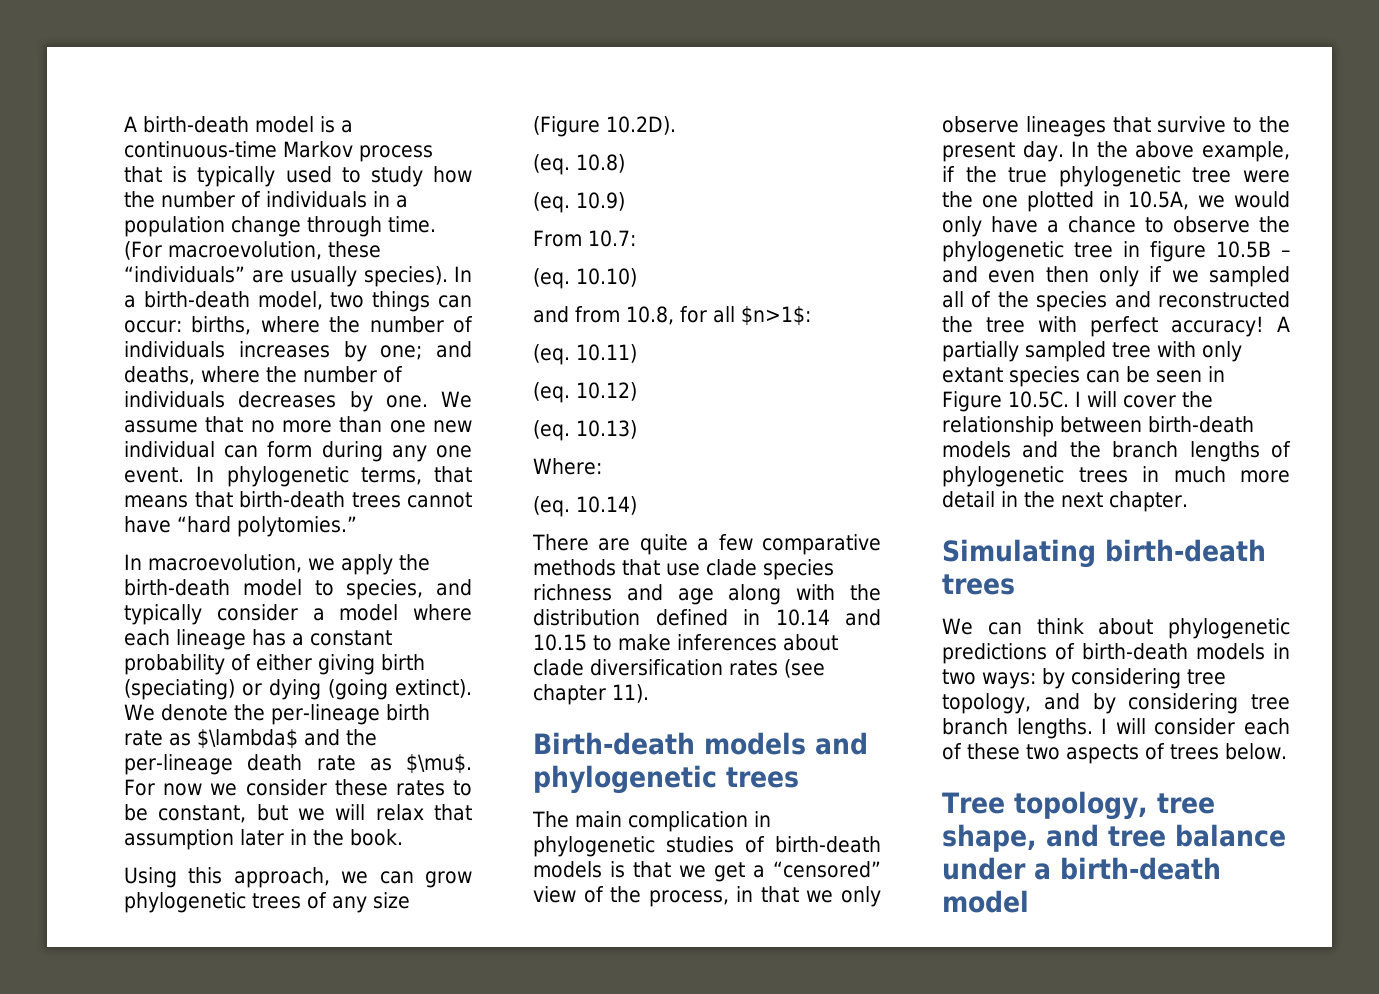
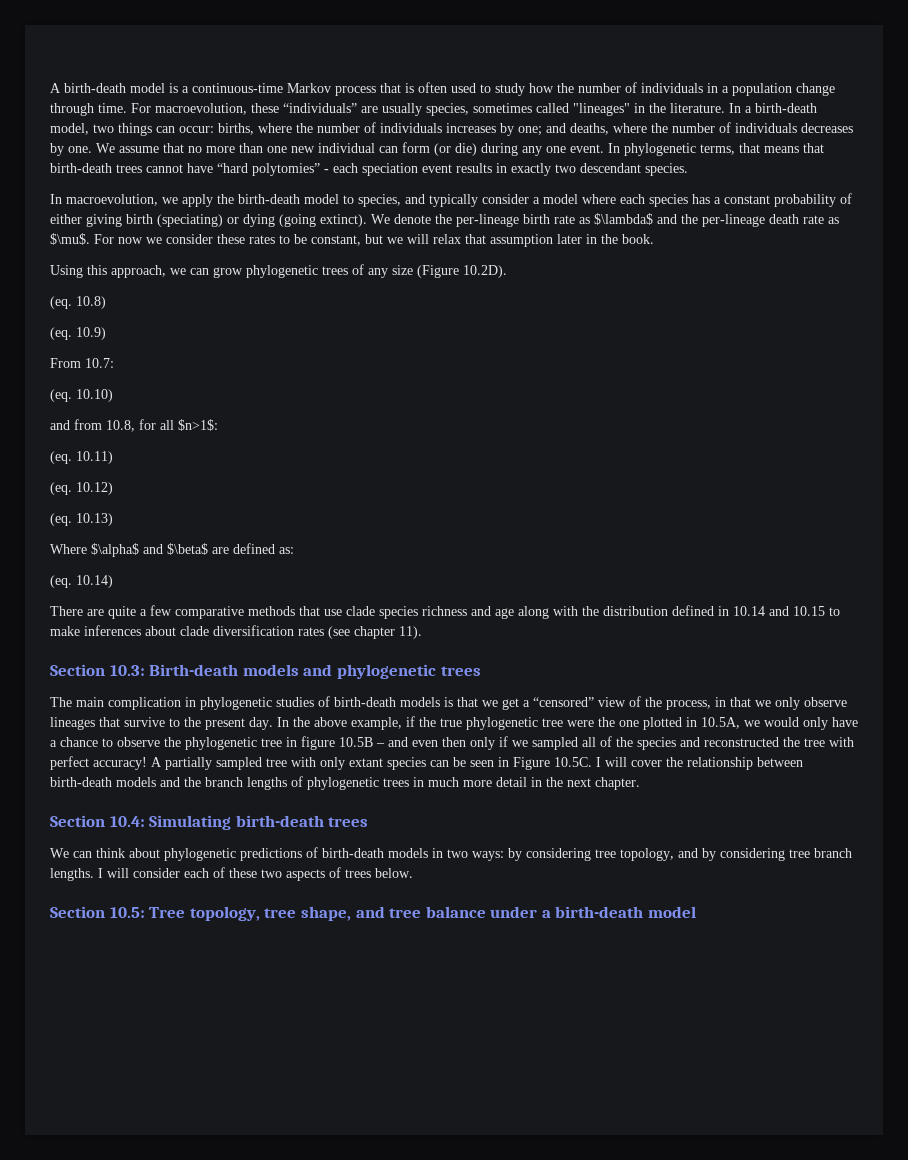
[197,166,276,187] typically -> [418,82,447,93] often
[124,241,162,260] (For -> [131,103,151,113] For
[363,266,448,287] species). -> [426,103,725,116] species, sometimes called "lineages" in the literature.
(313, 449) none -> [434,143,477,156] (or die)
[237,516,357,537] polytomies.” -> [252,163,688,176] polytomies” - each speciation event results in exactly two descendant species.
[176,629,246,650] lineage -> [649,194,688,207] species
[533,458,602,475] Where: -> [50,543,294,557] Where $\alpha$ and $\beta$ are defined as:
(649, 693) none -> [50,664,145,676] Section 10.3:
(1188, 501) none -> [50,815,145,827] Section 10.4:
(1287, 751) none -> [50,906,145,918] Section 10.5:

